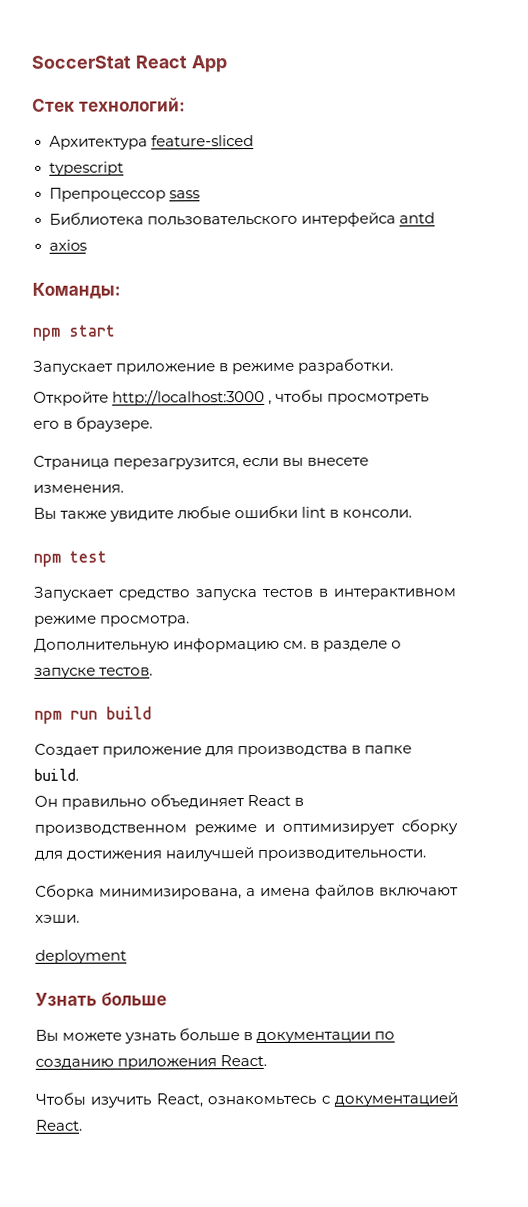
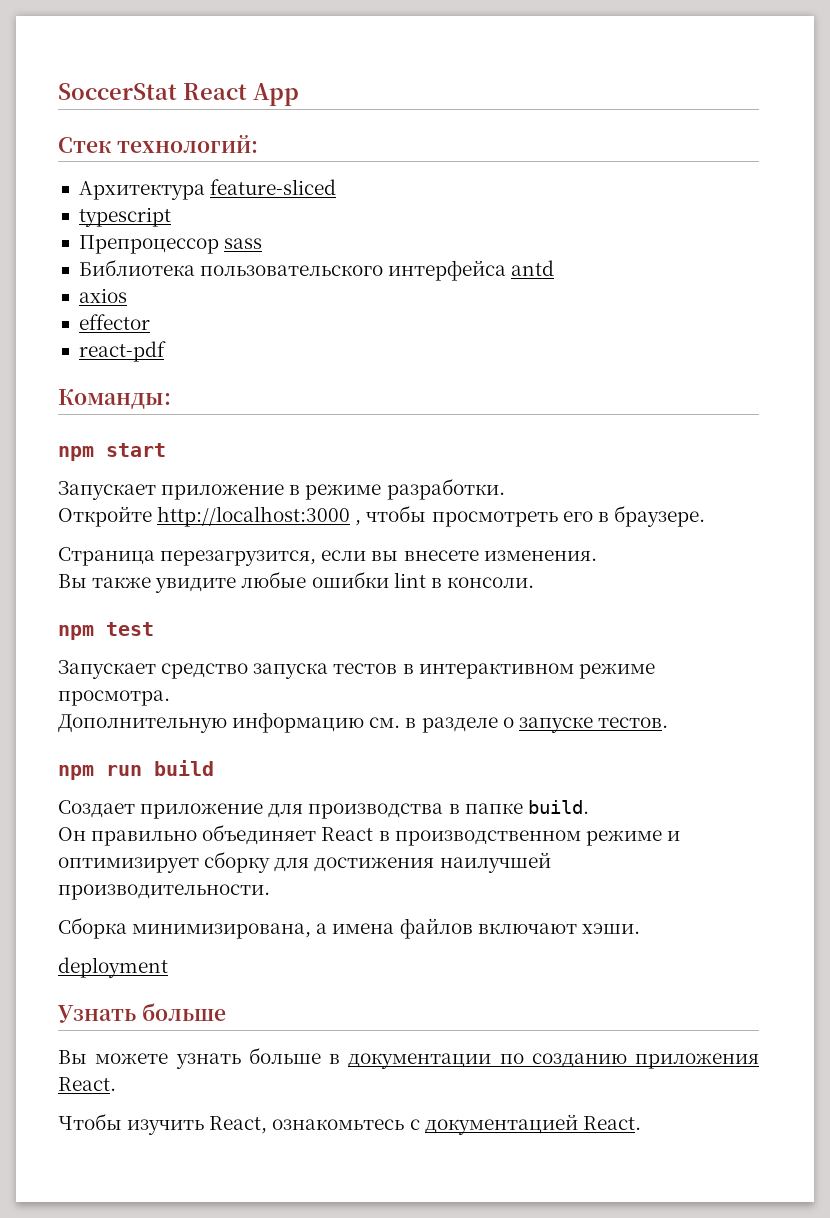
(87, 245) none -> [78,314,150,330] [78,341,166,362] // effector // react-pdf

